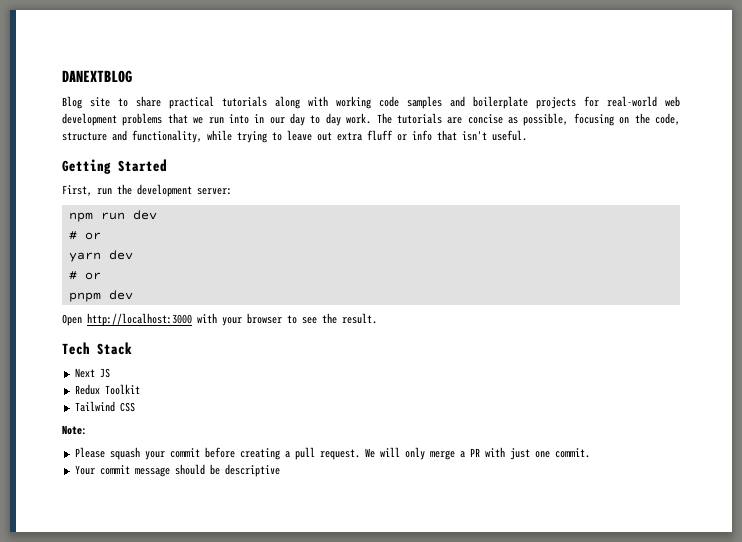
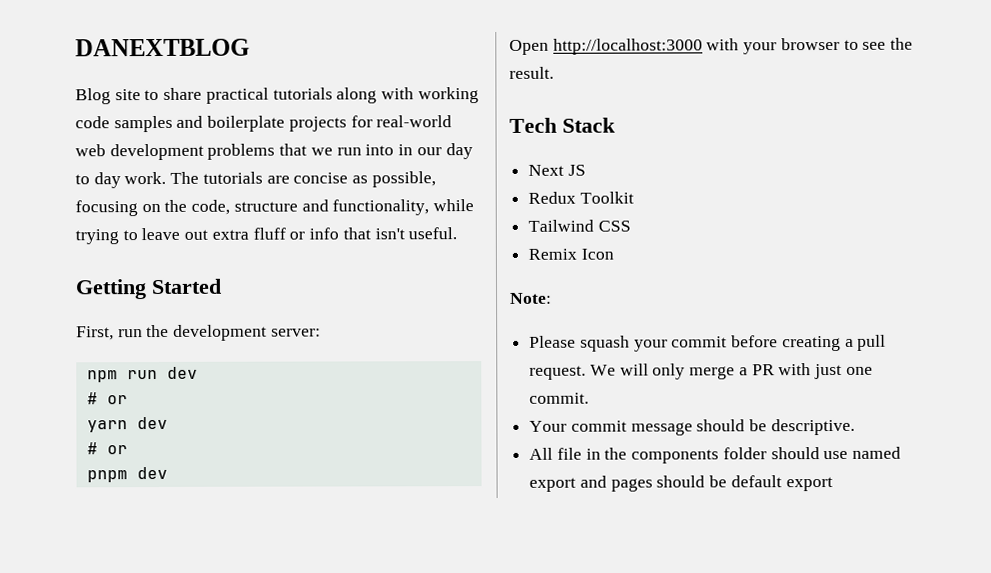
(135, 407) none -> [528,248,614,260] // Remix Icon
[224,464,280,477] descriptive -> [770,418,855,436] [529,446,902,464] [529,475,833,492] descriptive. // All file in the components folder should use named export and pages should be default export

